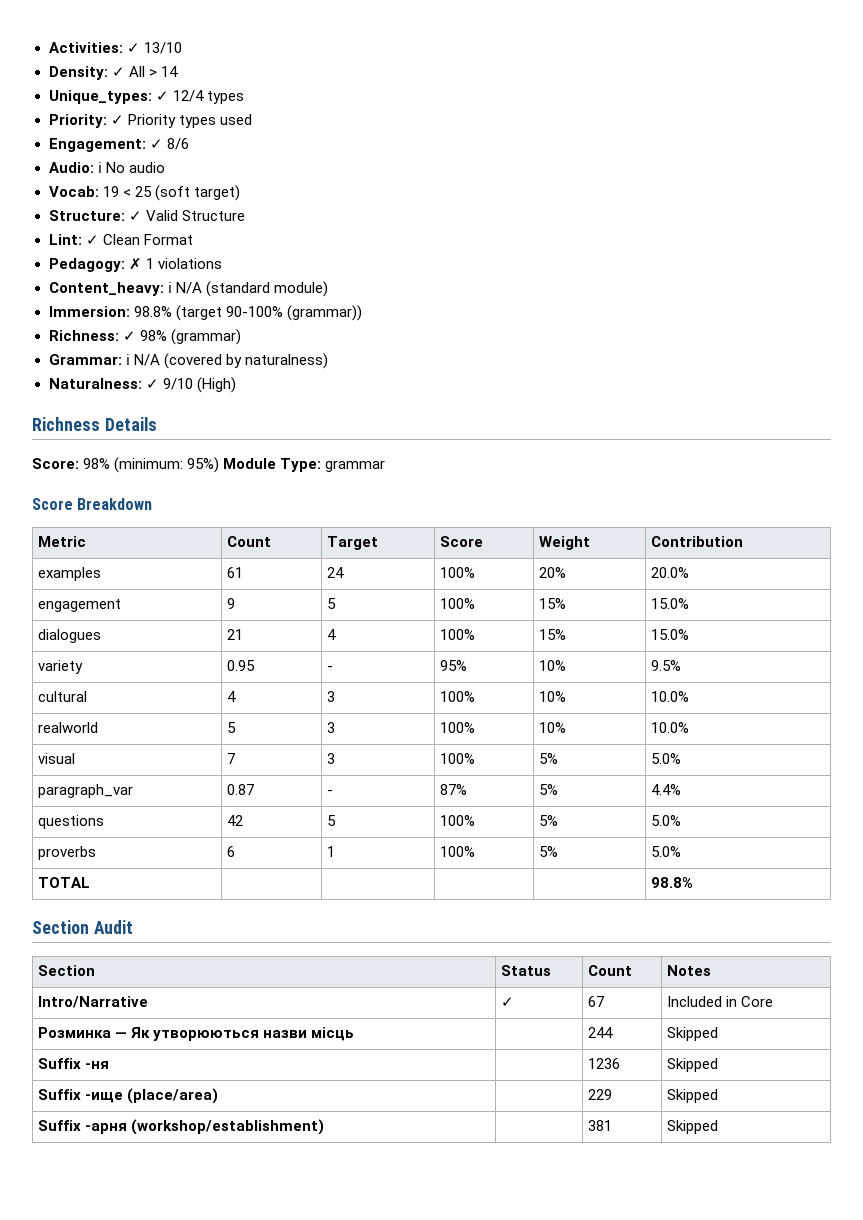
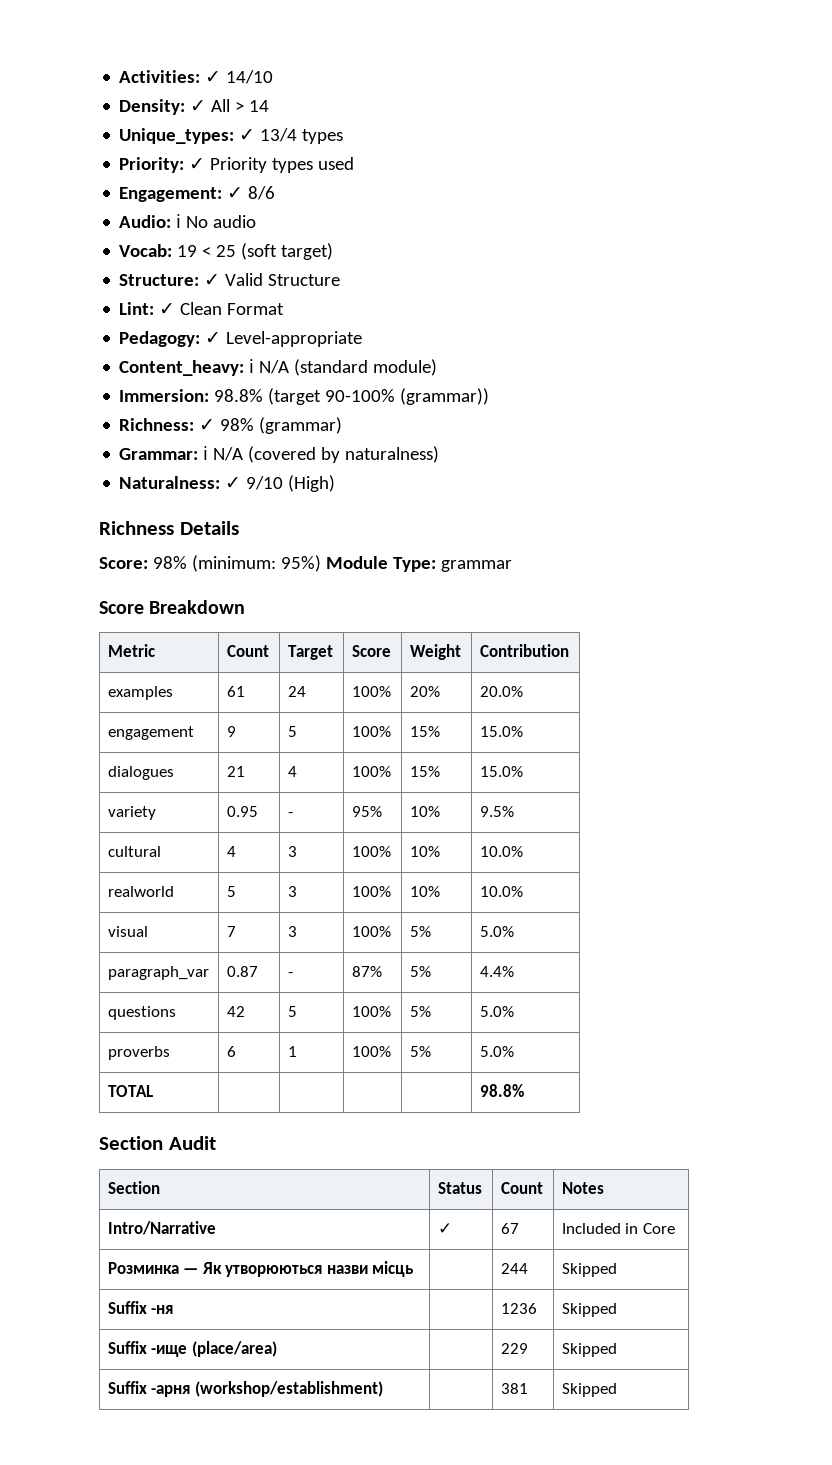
[143,42,182,54] 13/10 -> [226,70,274,84] 14/10
[172,90,204,102] 12/4 -> [260,128,298,142] 13/4
[128,258,222,270] ✗ 1 violations -> [205,331,363,347] ✓ Level-appropriate

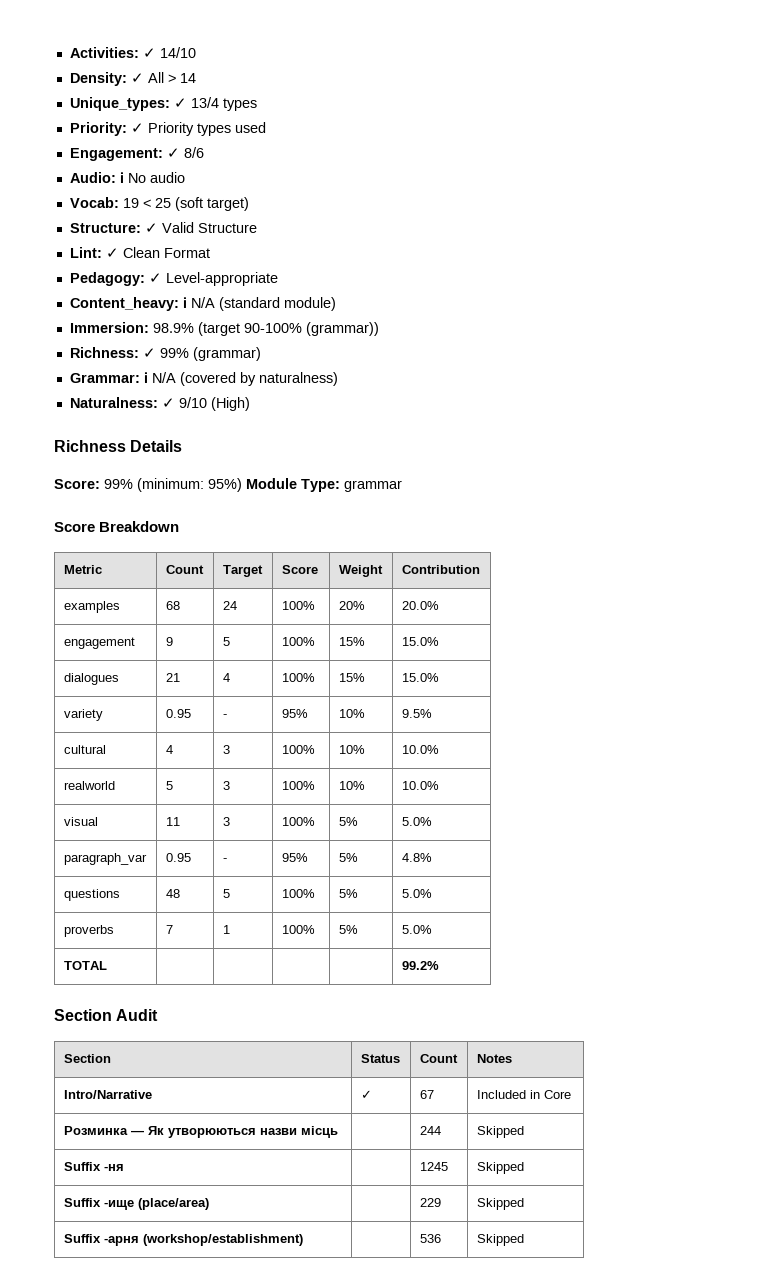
[214,389,264,402] 98.8% -> [152,323,194,333] 98.9%
[220,418,255,431] 98% -> [159,348,189,358] 99%
[152,556,187,569] 98% -> [104,479,133,489] 99%
[226,686,245,697] 61 -> [165,601,180,610] 68
[226,926,236,937] 7 -> [165,817,180,826] 11
[226,966,258,977] [287,972,293,977] [351,966,382,977] [409,966,431,977] [479,966,514,977] 0.87 | - | 87% | 5% | 4.4% -> [165,853,191,862] [222,858,227,862] [281,853,308,862] [338,853,358,862] [401,853,432,862] 0.95 | - | 95% | 5% | 4.8%
[226,1006,245,1017] 42 -> [165,889,180,898] 48
[226,1046,236,1057] 6 -> [165,925,173,934] 7
[479,1084,524,1097] 98.8% -> [401,961,439,970] 99.2%
[500,1303,537,1314] 1236 -> [419,1162,448,1171] 1245
[500,1383,528,1394] 381 -> [419,1234,441,1243] 536

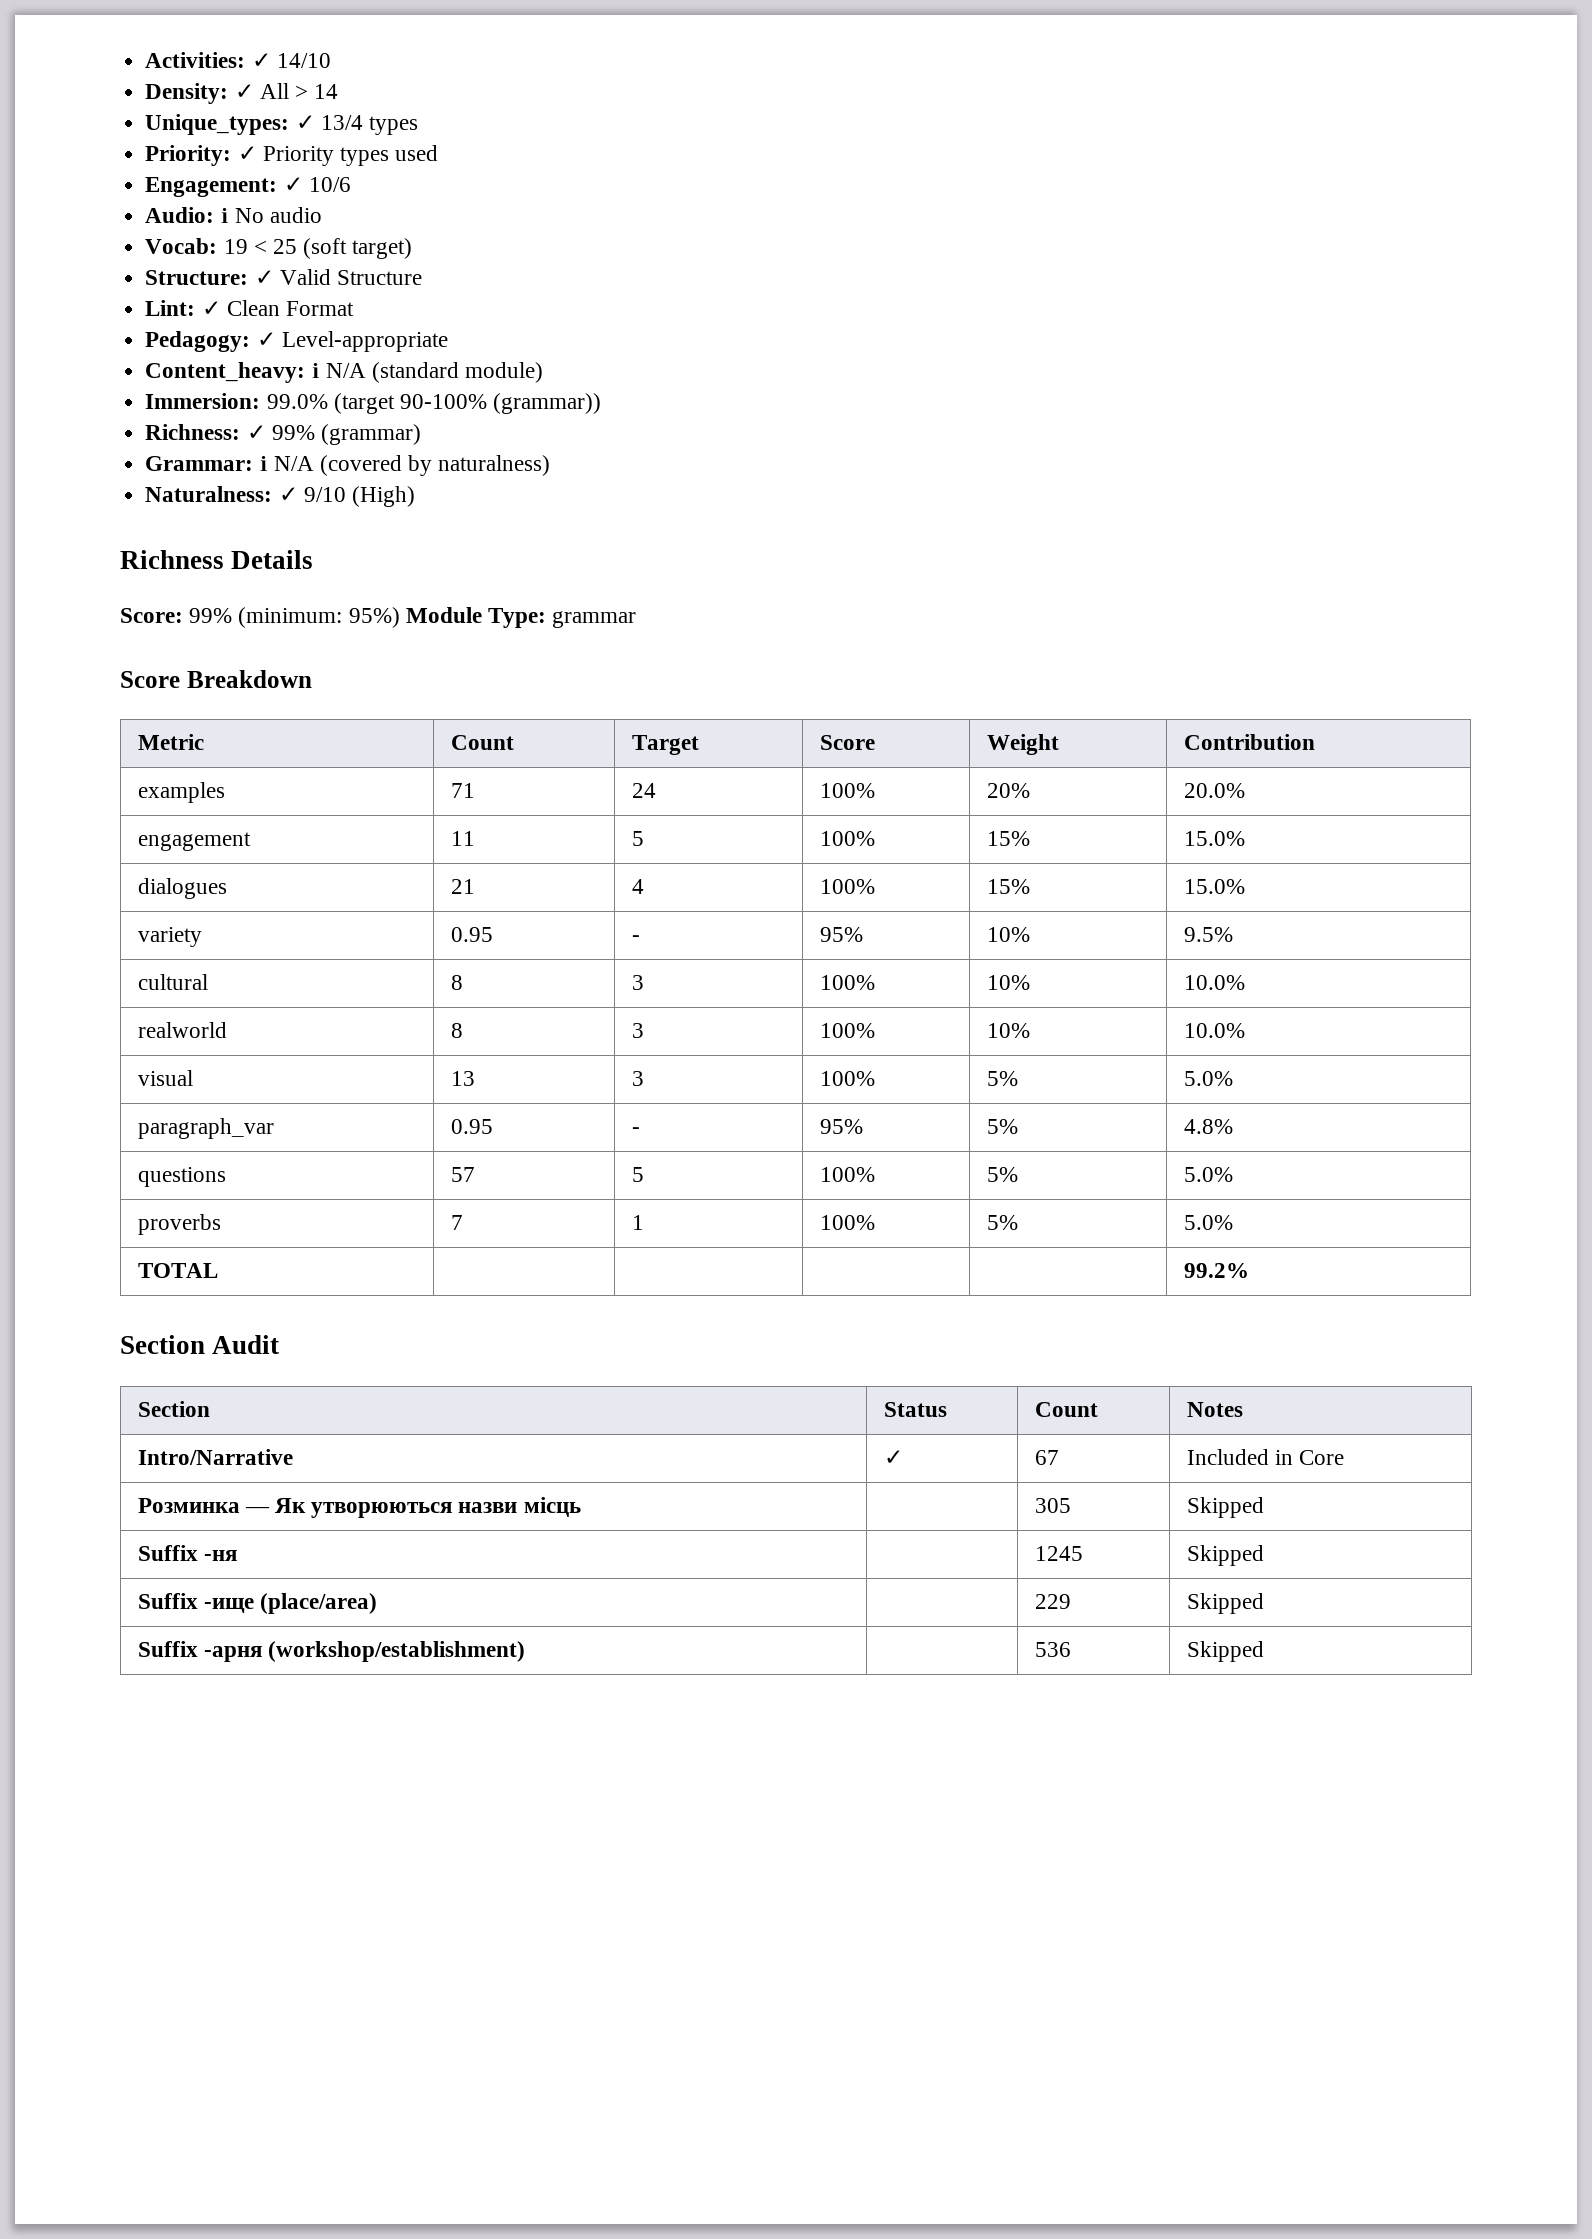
[183,147,204,158] 8/6 -> [308,177,351,192] 10/6
[152,323,194,333] 98.9% -> [266,394,328,409] 99.0%
[165,601,180,610] 68 -> [450,783,475,798] 71
[165,637,173,646] 9 -> [450,831,475,846] 11
[165,745,173,754] 4 -> [450,975,463,990] 8
[165,781,173,790] 5 -> [450,1023,463,1038] 8
[165,817,180,826] 11 -> [450,1071,475,1086] 13
[165,889,180,898] 48 -> [450,1167,475,1182] 57
[419,1126,441,1135] 244 -> [1034,1498,1071,1513] 305

